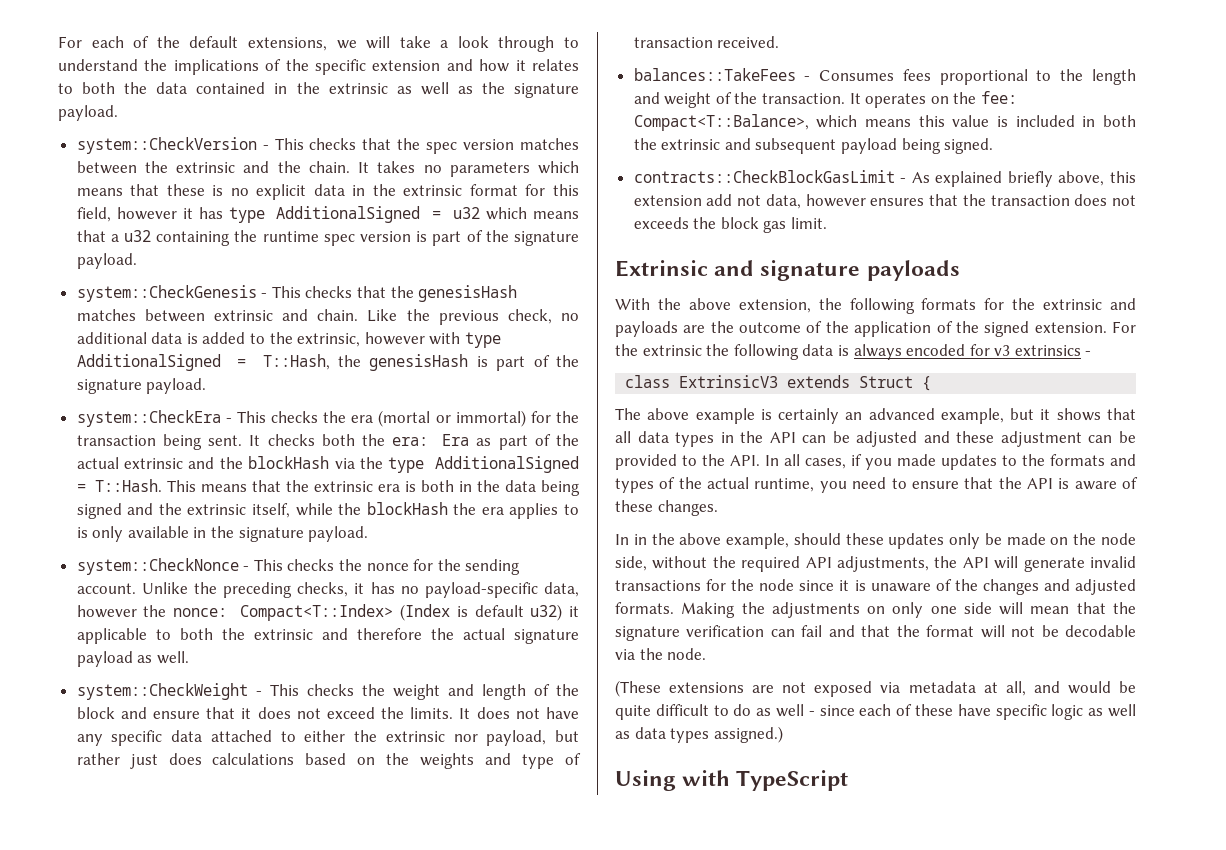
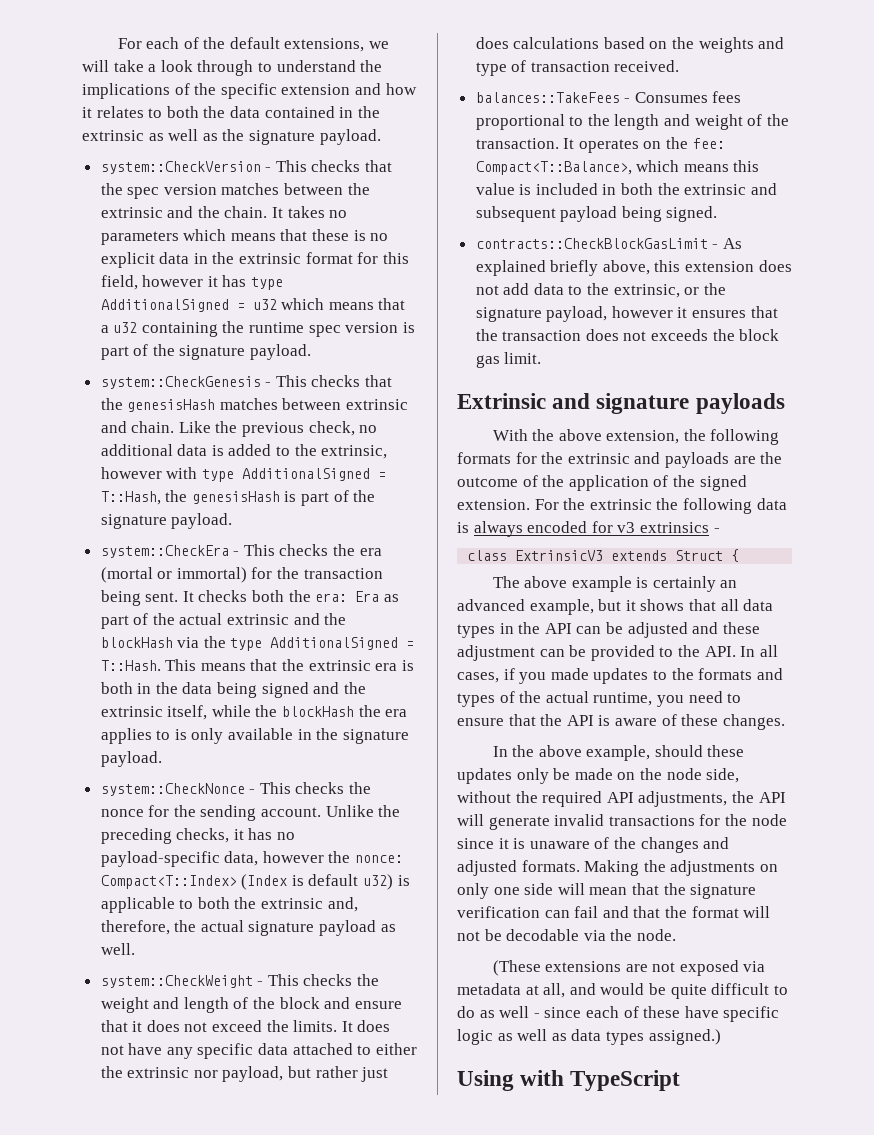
[569,606,579,617] it -> [397,875,410,886] is
[321,628,422,640] and therefore -> [327,897,358,912] [100,920,170,935] and, therefore,
[706,194,866,209] add not data, however -> [758,260,792,272] [475,283,726,298] [475,306,688,322] does not add data to the extrinsic, or the signature payload, however it
[633,534,647,545] in -> (508, 751) none

